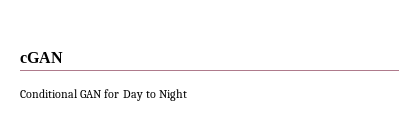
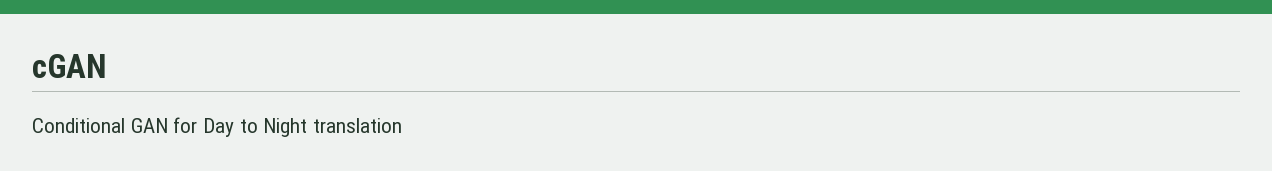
(188, 95) none -> [313,118,403,133] translation

